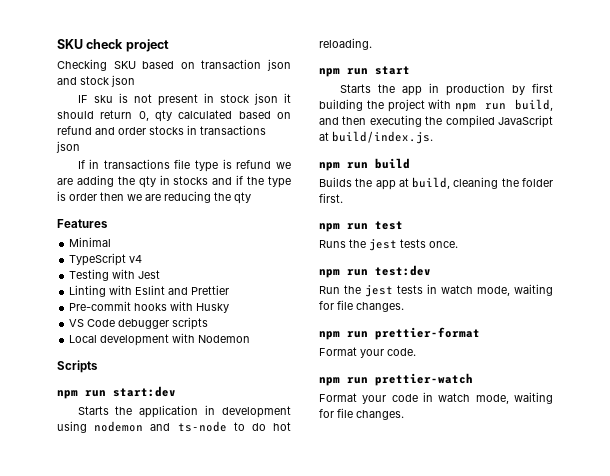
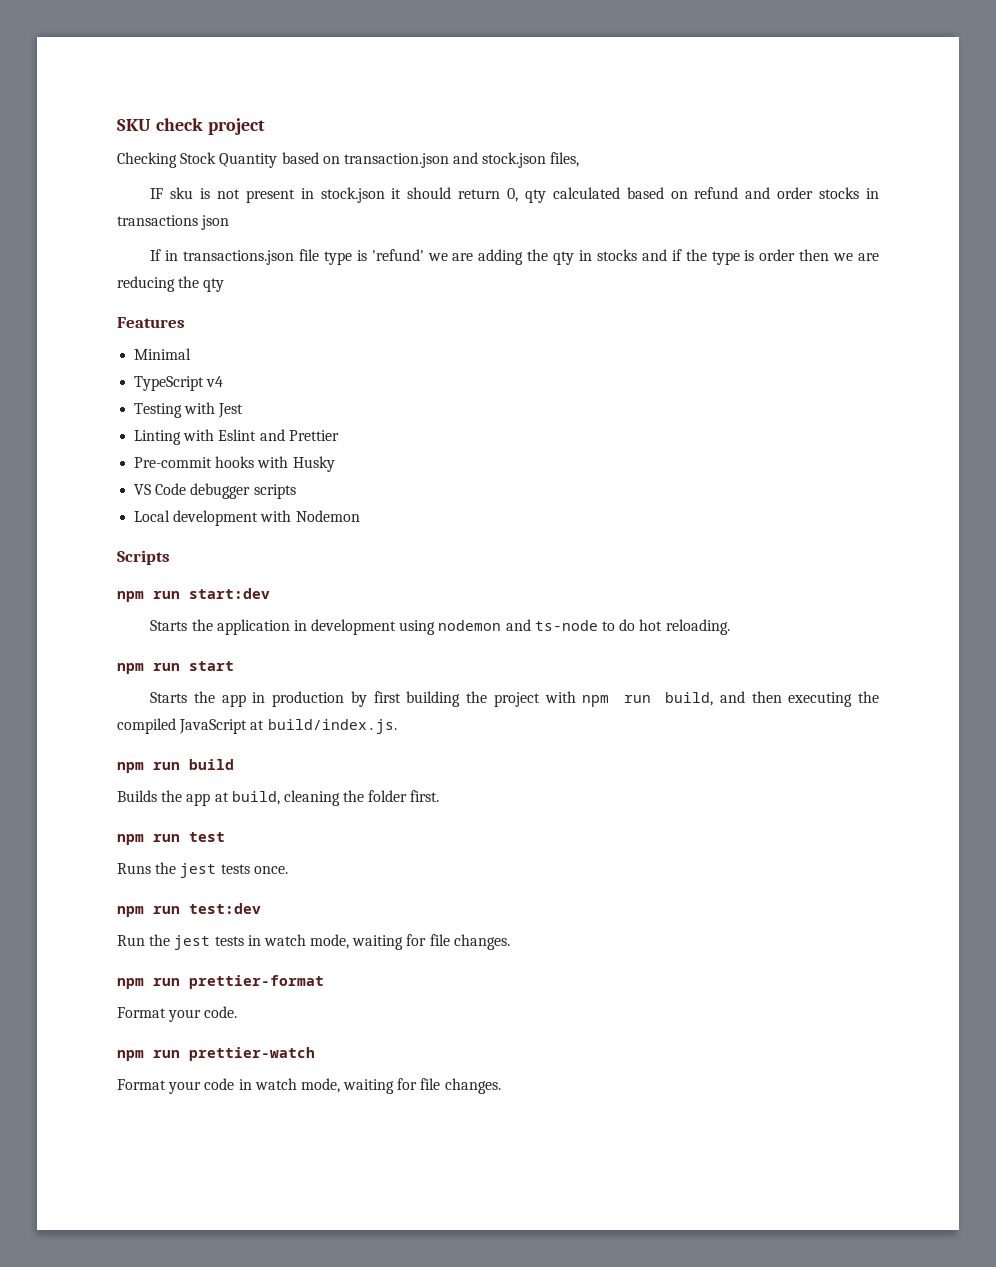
[113,59,291,71] [57,75,135,87] SKU based on transaction json and stock json -> [180,152,580,168] Stock Quantity based on transaction.json and stock.json files,
[219,93,278,105] stock json -> [320,187,385,203] stock.json
[103,159,170,169] transactions -> [183,250,295,265] transactions.json
[236,160,272,169] refund -> [371,249,424,261] 'refund'

